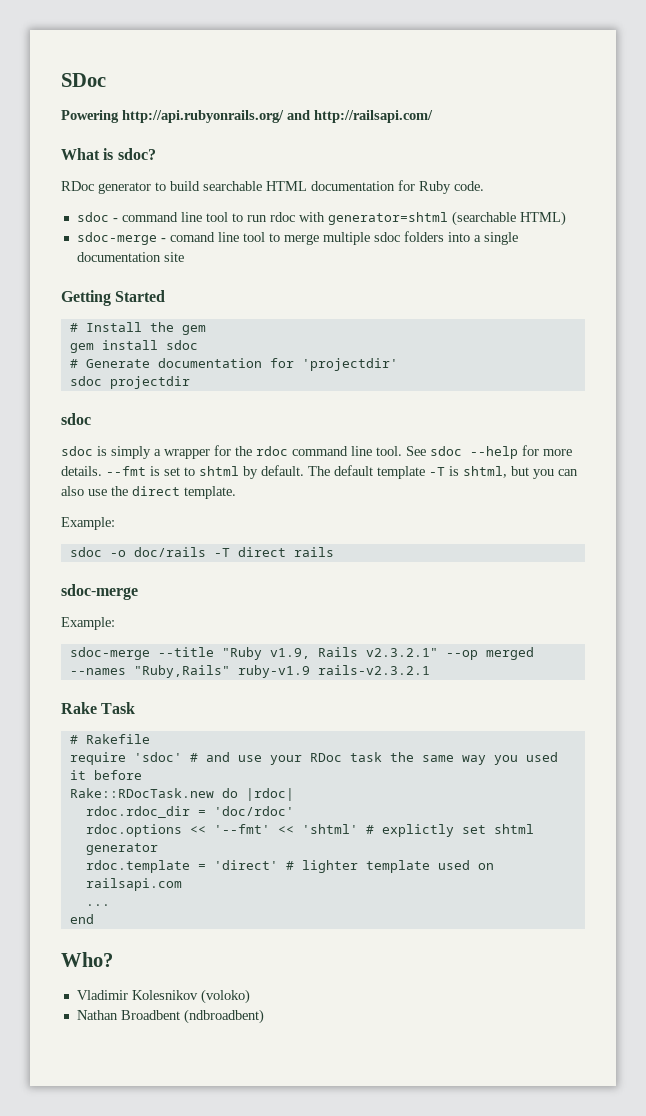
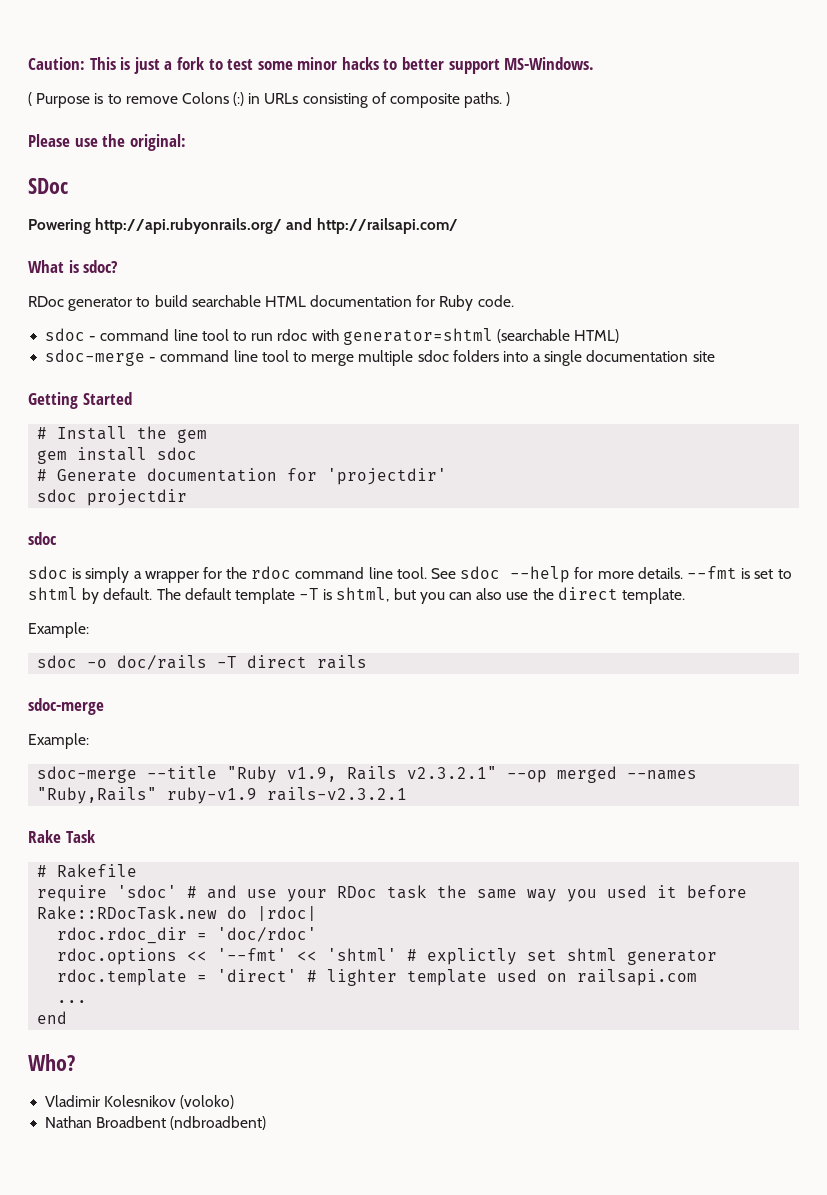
(61, 80) none -> [28,57,595,74] [28,92,511,108] [28,134,186,151] Caution: This is just a fork to test some minor hacks to better support MS-Windows. // ( Purpose is to remove Colons (:) in URLs consisting of composite paths. ) // Please use the original: //
[169,232,215,242] comand -> [160,350,230,362] command

